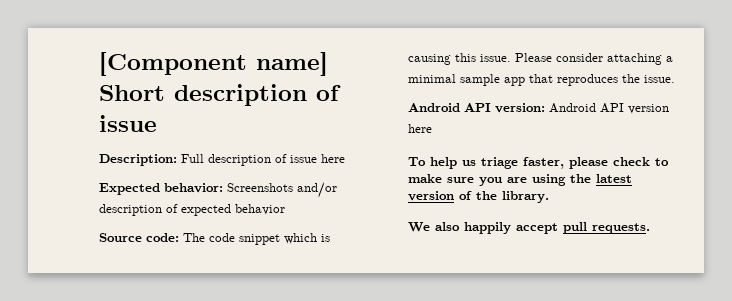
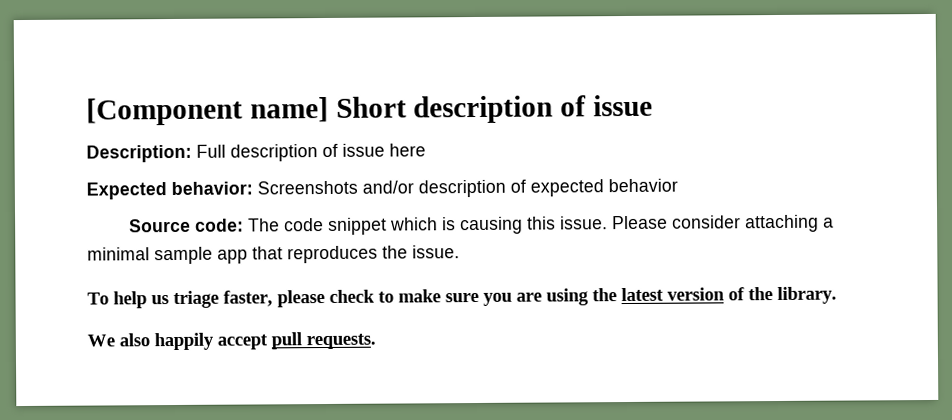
[408,103,669,114] [408,124,432,133] // Android API version: Android API version here -> (460, 252) none

